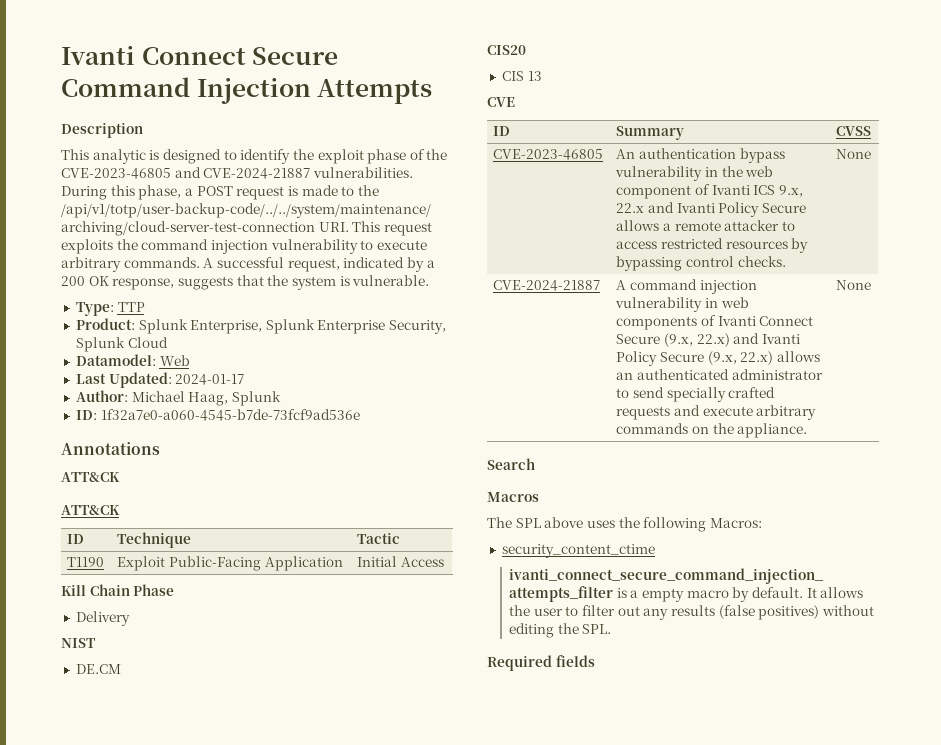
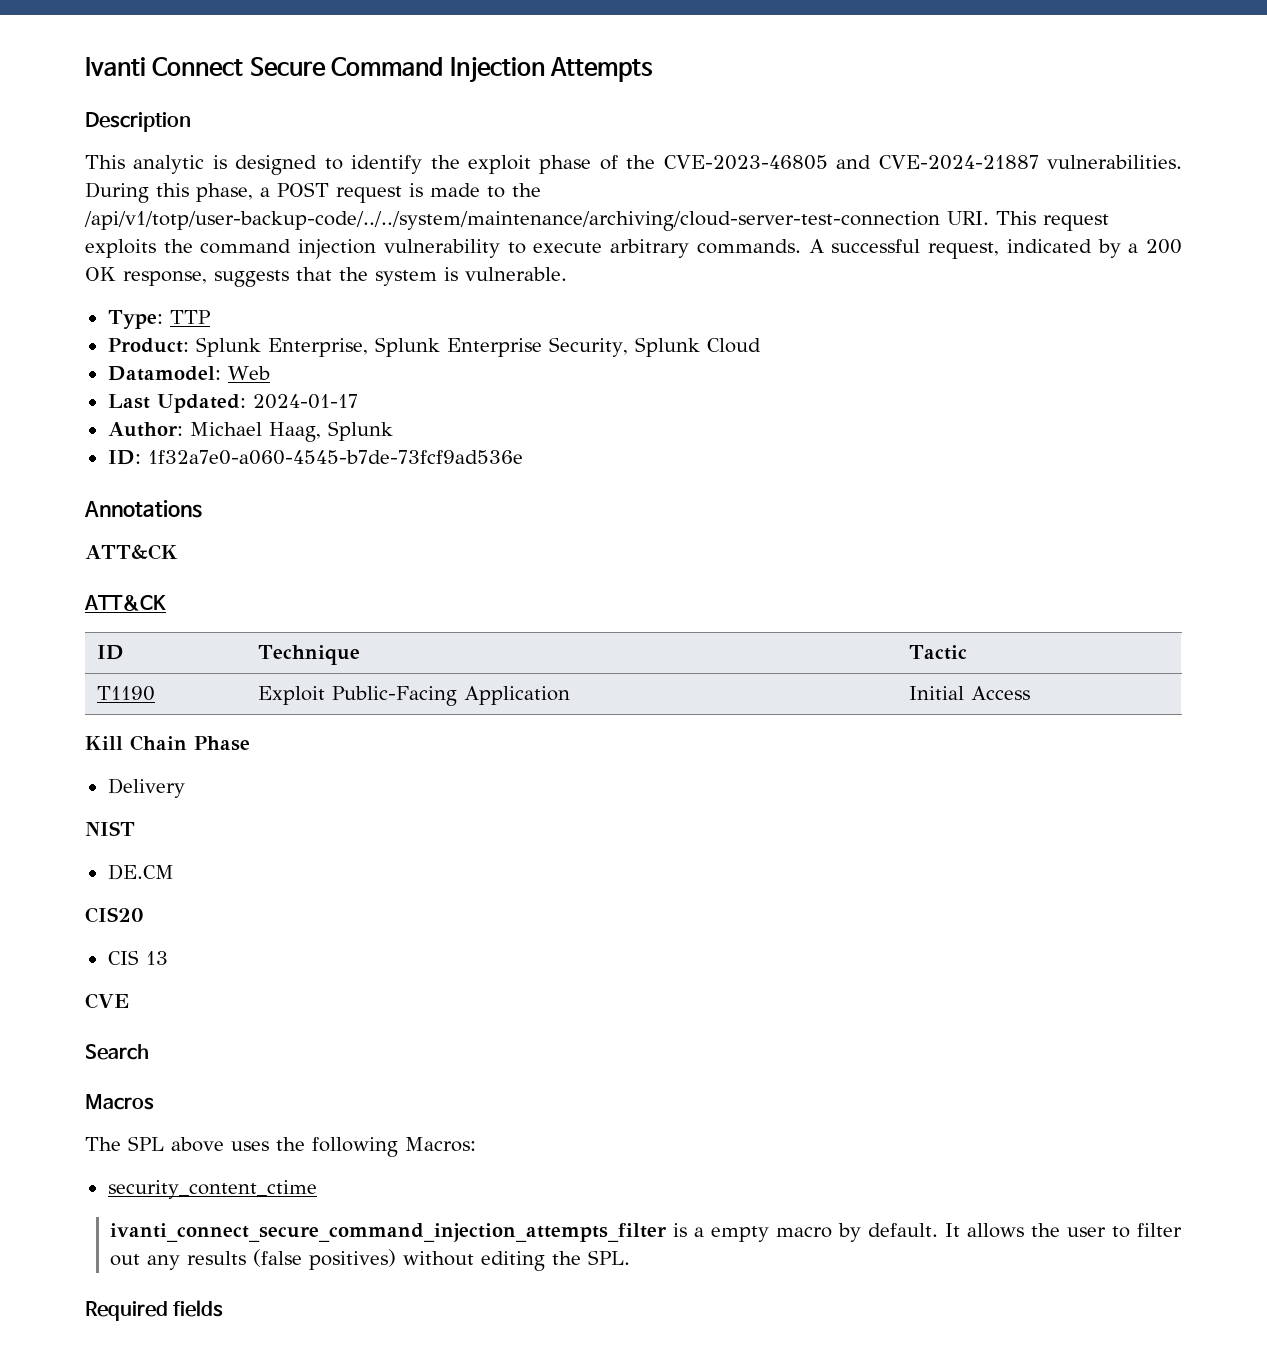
[493,126,511,136] [616,126,685,140] [836,126,872,136] [493,149,604,160] [616,148,785,163] [615,166,774,181] [616,184,803,199] [616,202,806,217] [616,220,795,231] [616,238,809,253] [616,256,786,271] [836,149,872,159] [493,280,601,291] [616,279,757,294] [615,297,749,312] [616,315,814,330] [616,333,800,347] [616,351,820,366] [616,369,823,380] [616,387,776,402] [616,405,817,420] [616,423,808,438] [836,280,872,290] // ID | Summary | CVSS // CVE-2023-46805 | An authentication bypass vulnerability in the web component of Ivanti ICS 9.x, 22.x and Ivanti Policy Secure allows a remote attacker to access restricted resources by bypassing control checks. | None // CVE-2024-21887 | A command injection vulnerability in web components of Ivanti Connect Secure (9.x, 22.x) and Ivanti Policy Secure (9.x, 22.x) allows an authenticated administrator to send specially crafted requests and execute arbitrary commands on the appliance. | None -> (129, 1001) none

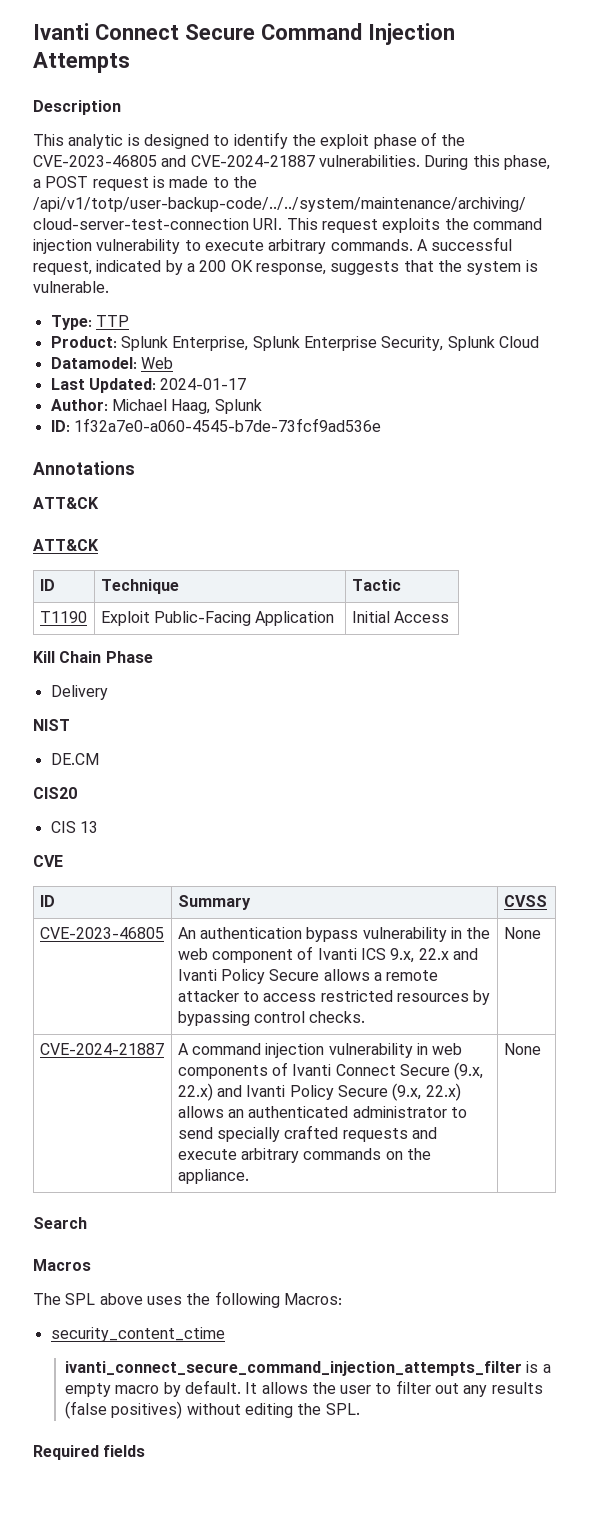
(129, 1001) none -> [39,895,55,907] [177,895,251,910] [503,895,547,907] [39,927,164,939] [177,927,491,942] [177,946,478,963] [177,969,439,984] [177,990,491,1005] [177,1011,366,1026] [503,927,541,939] [39,1043,164,1055] [177,1043,463,1058] [177,1062,484,1080] [177,1083,461,1101] [177,1106,468,1118] [177,1125,438,1142] [177,1148,432,1163] [177,1169,249,1184] [503,1043,541,1055] // ID | Summary | CVSS // CVE-2023-46805 | An authentication bypass vulnerability in the web component of Ivanti ICS 9.x, 22.x and Ivanti Policy Secure allows a remote attacker to access restricted resources by bypassing control checks. | None // CVE-2024-21887 | A command injection vulnerability in web components of Ivanti Connect Secure (9.x, 22.x) and Ivanti Policy Secure (9.x, 22.x) allows an authenticated administrator to send specially crafted requests and execute arbitrary commands on the appliance. | None

